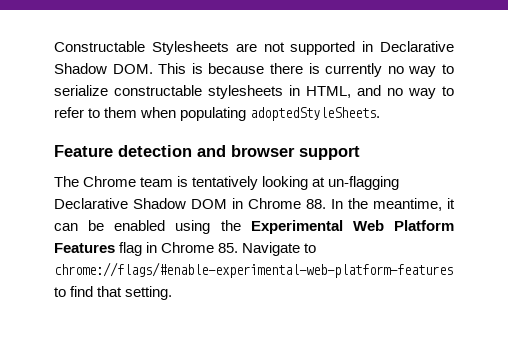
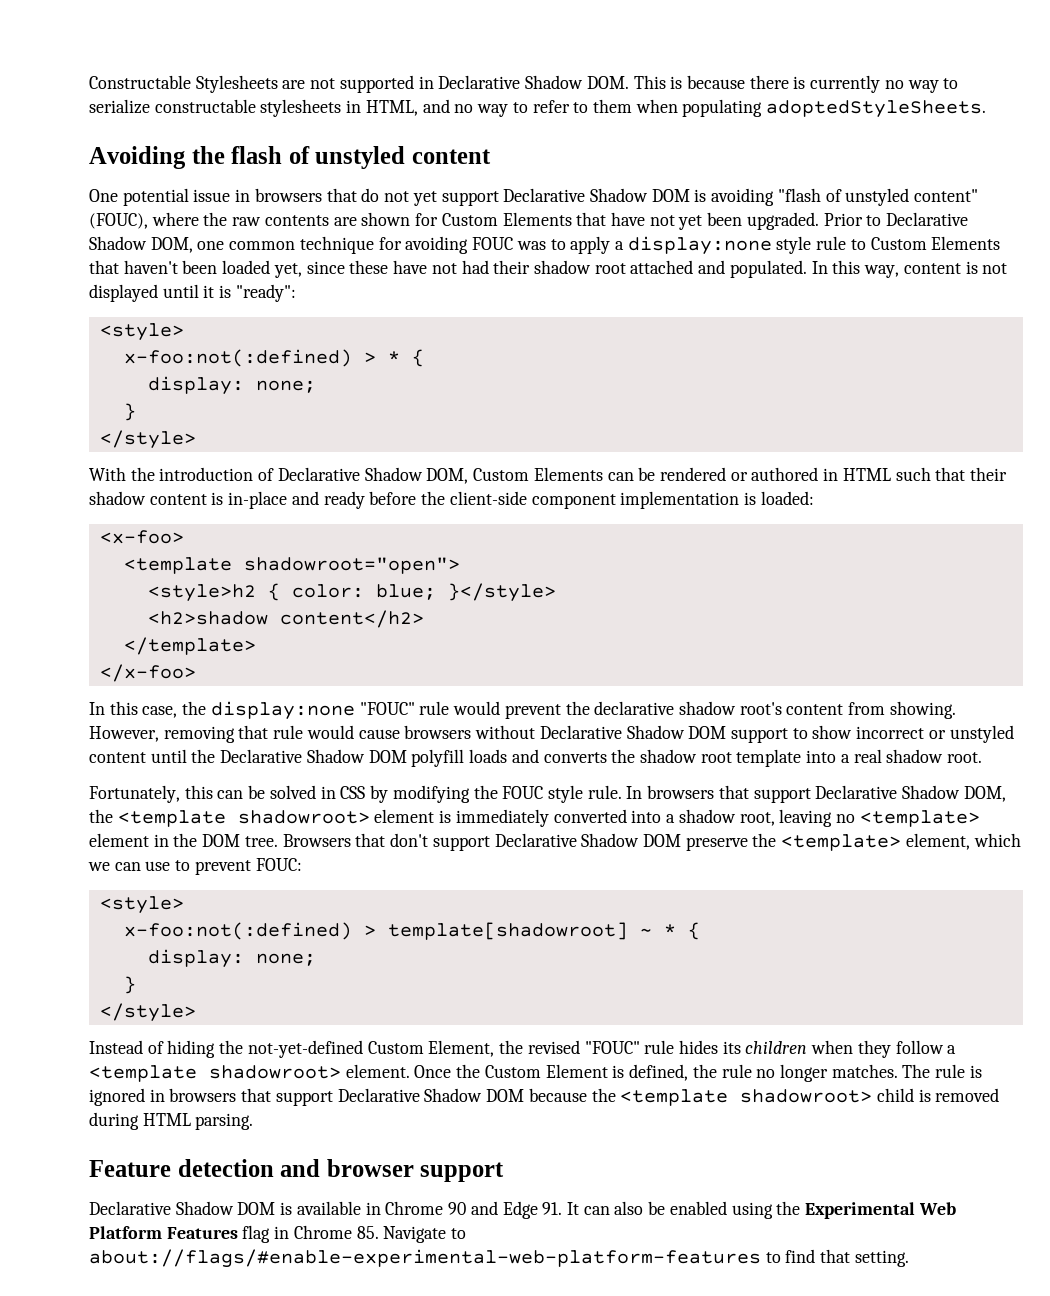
(381, 114) none -> [89,146,492,169] [89,188,979,206] [89,212,969,230] [89,236,1001,255] [89,260,1008,278] [89,284,296,302] [99,323,184,341] [123,349,424,367] [147,376,316,395] [123,403,136,421] [99,430,196,449] [89,467,1008,484] [89,491,814,509] [99,530,184,544] [123,557,460,574] [147,583,556,602] [147,610,424,628] [123,637,256,655] [99,664,196,682] [89,701,956,720] [89,725,1014,743] [89,749,983,767] [89,785,1006,803] [89,809,980,827] [89,833,1021,851] [88,858,302,875] [99,896,184,914] [123,922,700,940] [147,949,316,968] [123,976,136,994] [99,1003,196,1022] [89,1040,957,1058] [89,1064,982,1082] [89,1088,1000,1106] [89,1112,254,1130] // Avoiding the flash of unstyled content // One potential issue in browsers that do not yet support Declarative Shadow DOM is avoiding "flash of unstyled content" (FOUC), where the raw contents are shown for Custom Elements that have not yet been upgraded. Prior to Declarative Shadow DOM, one common technique for avoiding FOUC was to apply a display:none style rule to Custom Elements that haven't been loaded yet, since these have not had their shadow root attached and populated. In this way, content is not displayed until it is "ready": // <style> // x-foo:not(:defined) > * { // display: none; // } // </style> // With the introduction of Declarative Shadow DOM, Custom Elements can be rendered or authored in HTML such that their shadow content is in-place and ready before the client-side component implementation is loaded: // <x-foo> // <template shadowroot="open"> // <style>h2 { color: blue; }</style> // <h2>shadow content</h2> // </template> // </x-foo> // In this case, the display:none "FOUC" rule would prevent the declarative shadow root's content from showing. However, removing that rule would cause browsers without Declarative Shadow DOM support to show incorrect or unstyled content until the Declarative Shadow DOM polyfill loads and converts the shadow root template into a real shadow root. // Fortunately, this can be solved in CSS by modifying the FOUC style rule. In browsers that support Declarative Shadow DOM, the <template shadowroot> element is immediately converted into a shadow root, leaving no <template> element in the DOM tree. Browsers that don't support Declarative Shadow DOM preserve the <template> element, which we can use to prevent FOUC: // <style> // x-foo:not(:defined) > template[shadowroot] ~ * { // display: none; // } // </style> // Instead of hiding the not-yet-defined Custom Element, the revised "FOUC" rule hides its children when they follow a <template shadowroot> element. Once the Custom Element is defined, the rule no longer matches. The rule is ignored in browsers that support Declarative Shadow DOM because the <template shadowroot> child is removed during HTML parsing.
[54,176,400,190] [54,198,455,211] [54,223,78,231] The Chrome team is tentatively looking at un-flagging Declarative Shadow DOM in Chrome 88. In the meantime, it can -> [89,1201,644,1219] Declarative Shadow DOM is available in Chrome 90 and Edge 91. It can also
[54,262,453,278] chrome://flags/#enable-experimental-web-platform-features -> [89,1249,761,1268] about://flags/#enable-experimental-web-platform-features

